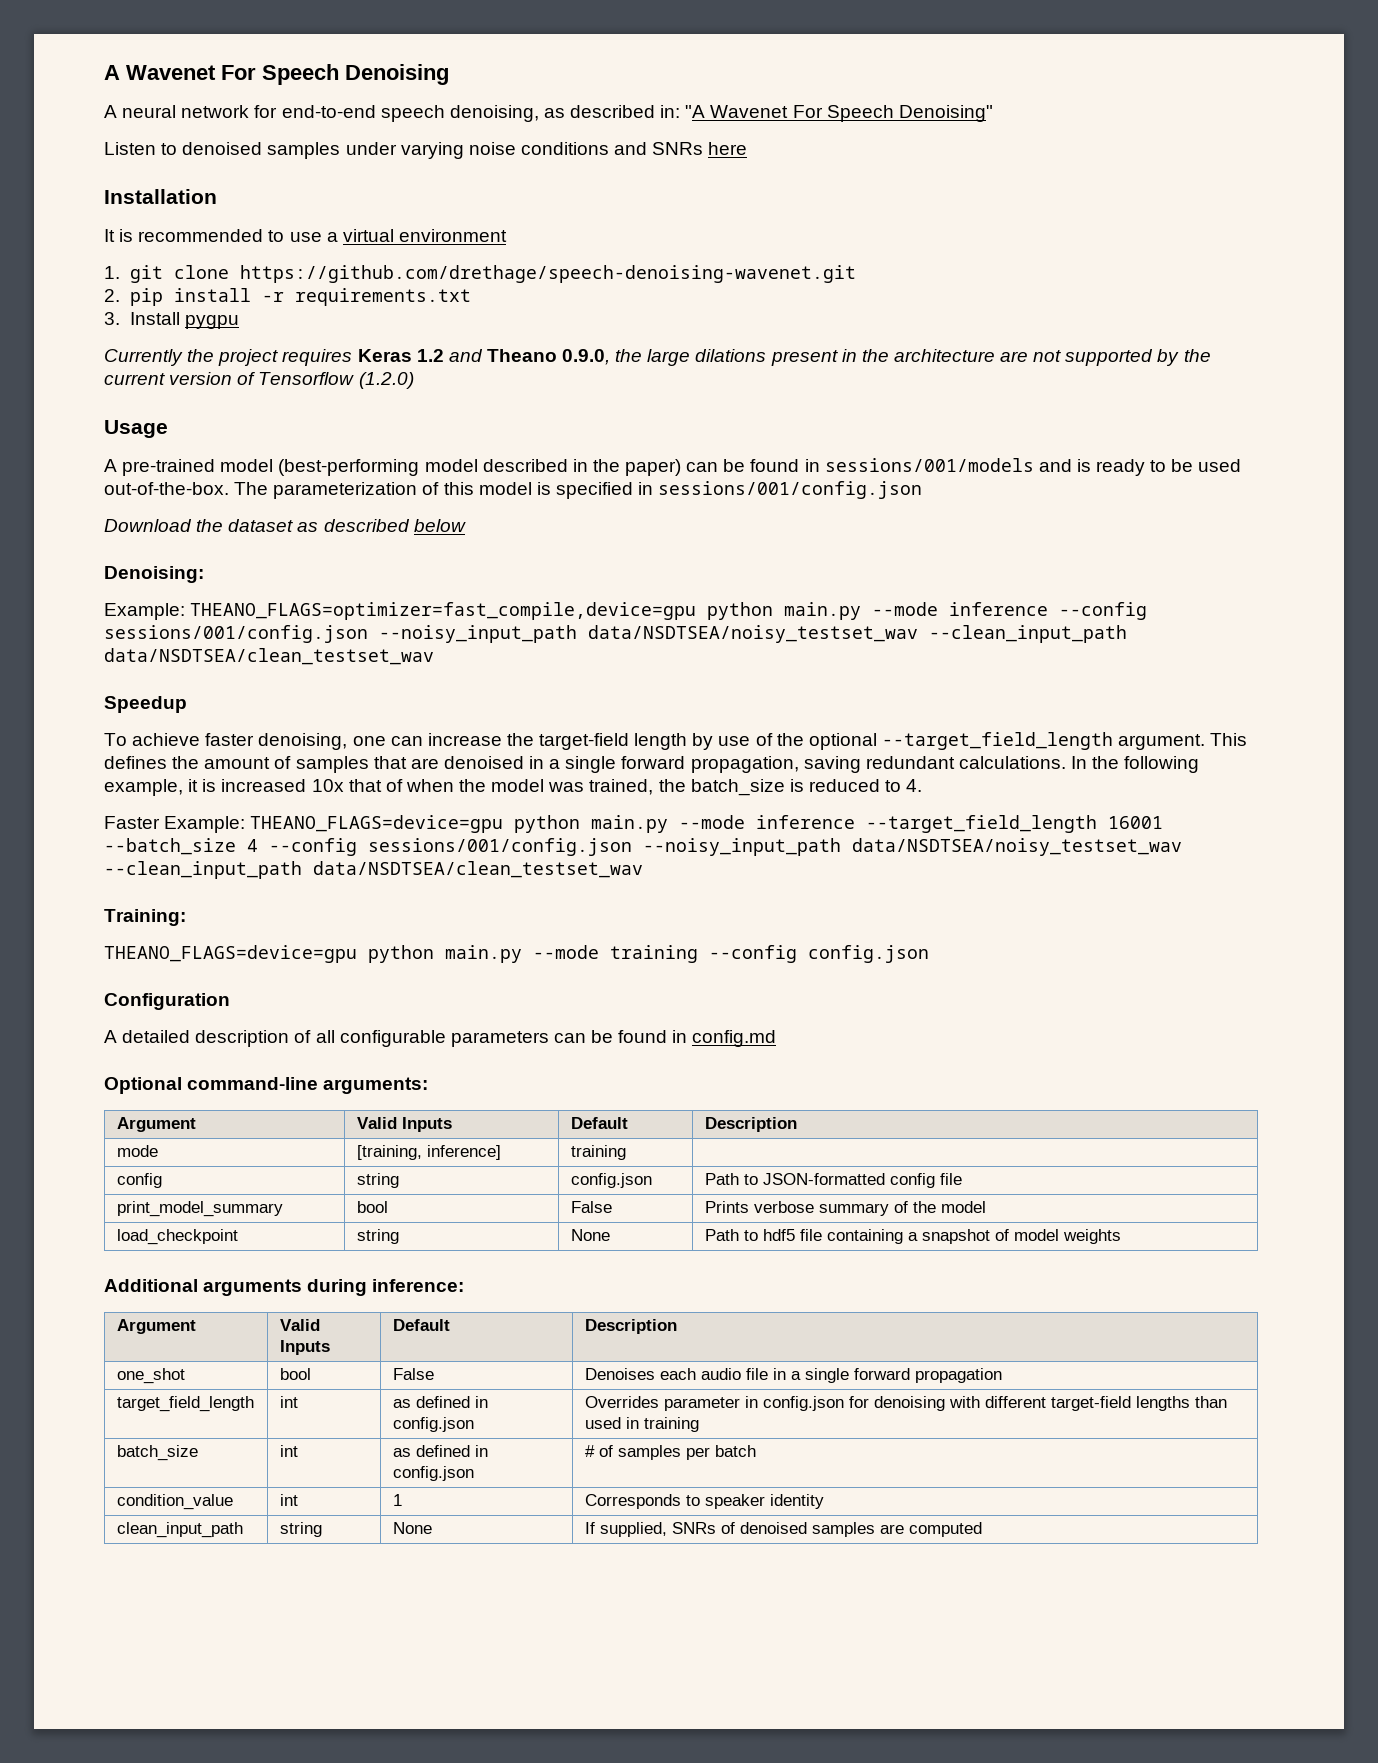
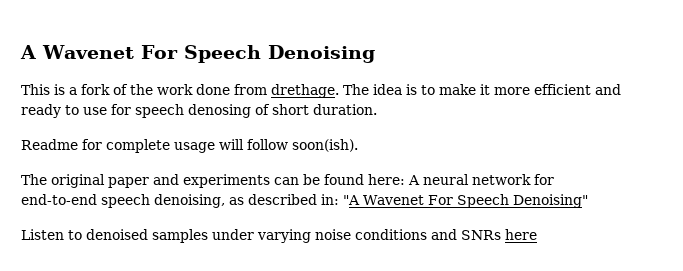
(449, 74) none -> [21,84,621,98] [21,104,377,118] [21,139,358,153] [21,174,405,188] This is a fork of the work done from drethage. The idea is to make it more efficient and ready to use for speech denosing of short duration. // Readme for complete usage will follow soon(ish). // The original paper and experiments can be found here:
[104,189,217,204] [104,229,507,242] [104,265,856,283] [104,288,471,306] [104,312,239,329] [104,349,1211,366] [104,372,414,389] [104,420,168,438] [104,458,1242,476] [104,481,923,499] [104,519,466,532] [104,566,204,583] [104,602,1148,620] [104,625,1127,643] [104,648,434,665] [104,696,187,713] [104,732,1248,750] [104,756,1200,773] [104,779,923,796] [104,815,1164,833] [104,838,1182,856] [104,861,643,879] [104,909,186,926] [104,945,929,963] [104,993,230,1010] [104,1030,777,1047] [104,1077,429,1094] [116,1117,196,1132] [356,1117,452,1132] [570,1117,628,1129] [704,1117,797,1132] [116,1145,158,1157] [356,1145,501,1160] [570,1145,626,1160] [116,1173,162,1188] [356,1173,399,1188] [570,1173,652,1188] [704,1173,962,1188] [116,1201,283,1217] [356,1201,388,1213] [570,1201,612,1213] [704,1201,986,1216] [116,1229,238,1245] [356,1229,399,1244] [570,1229,610,1241] [704,1229,1121,1244] [104,1279,465,1296] [116,1319,196,1334] [279,1319,320,1331] [279,1340,330,1355] [392,1319,450,1331] [584,1319,677,1334] [116,1368,185,1384] [279,1368,311,1380] [392,1368,434,1380] [584,1368,1002,1383] [116,1396,254,1412] [279,1396,298,1408] [392,1396,488,1408] [392,1417,474,1432] [584,1396,1227,1411] [584,1417,699,1432] [116,1445,198,1461] [279,1445,298,1457] [392,1445,488,1457] [392,1466,474,1481] [584,1445,756,1460] [116,1494,233,1510] [279,1494,298,1506] [392,1494,402,1506] [584,1494,824,1509] [116,1522,243,1538] [279,1522,322,1537] [392,1522,432,1534] [584,1522,982,1537] // Installation // It is recommended to use a virtual environment // 1. git clone https://github.com/drethage/speech-denoising-wavenet.git // 2. pip install -r requirements.txt // 3. Install pygpu // Currently the project requires Keras 1.2 and Theano 0.9.0, the large dilations present in the architecture are not supported by the current version of Tensorflow (1.2.0) // Usage // A pre-trained model (best-performing model described in the paper) can be found in sessions/001/models and is ready to be used out-of-the-box. The parameterization of this model is specified in sessions/001/config.json // Download the dataset as described below // Denoising: // Example: THEANO_FLAGS=optimizer=fast_compile,device=gpu python main.py --mode inference --config sessions/001/config.json --noisy_input_path data/NSDTSEA/noisy_testset_wav --clean_input_path data/NSDTSEA/clean_testset_wav // Speedup // To achieve faster denoising, one can increase the target-field length by use of the optional --target_field_length argument. This defines the amount of samples that are denoised in a single forward propagation, saving redundant calculations. In the following example, it is increased 10x that of when the model was trained, the batch_size is reduced to 4. // Faster Example: THEANO_FLAGS=device=gpu python main.py --mode inference --target_field_length 16001 --batch_size 4 --config sessions/001/config.json --noisy_input_path data/NSDTSEA/noisy_testset_wav --clean_input_path data/NSDTSEA/clean_testset_wav // Training: // THEANO_FLAGS=device=gpu python main.py --mode training --config config.json // Configuration // A detailed description of all configurable parameters can be found in config.md // Optional command-line arguments: // Argument | Valid Inputs | Default | Description // mode | [training, inference] | training | // config | string | config.json | Path to JSON-formatted config file // print_model_summary | bool | False | Prints verbose summary of the model // load_checkpoint | string | None | Path to hdf5 file containing a snapshot of model weights // Additional arguments during inference: // Argument | Valid Inputs | Default | Description // one_shot | bool | False | Denoises each audio file in a single forward propagation // target_field_length | int | as defined in config.json | Overrides parameter in config.json for denoising with different target-field lengths than used in training // batch_size | int | as defined in config.json | # of samples per batch // condition_value | int | 1 | Corresponds to speaker identity // clean_input_path | string | None | If supplied, SNRs of denoised samples are computed -> (537, 234) none

